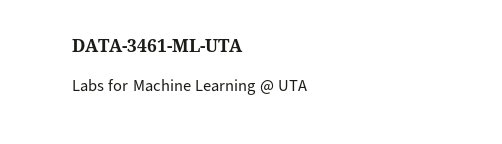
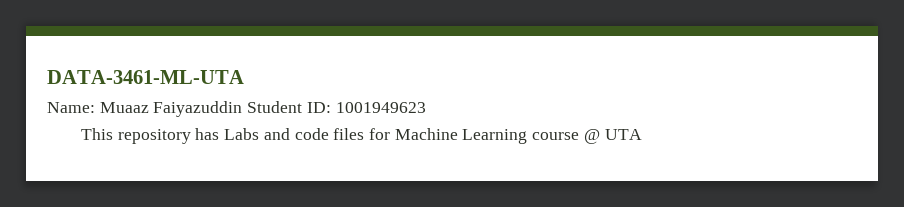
[72,79,104,92] Labs -> [47,101,426,117] [80,128,365,144] Name: Muaaz Faiyazuddin Student ID: 1001949623 // This repository has Labs and code files
(257, 87) none -> [532,132,580,140] course

